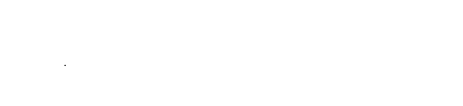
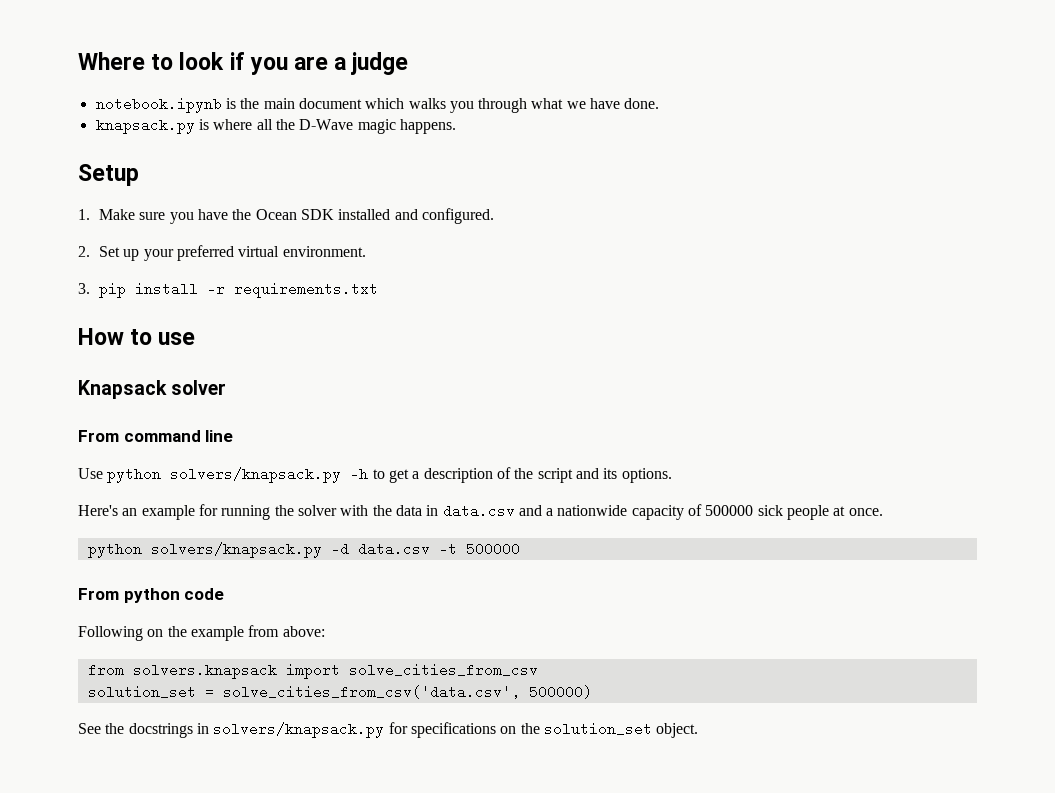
[64,64,66,67] . -> [78,52,409,75] [95,97,660,113] [95,118,456,134] [78,164,139,186] [78,208,494,224] [78,245,366,261] [78,282,379,298] [78,328,196,345] [78,380,227,399] [78,430,234,442] [78,467,672,483] [78,504,883,520] [87,542,520,558] [78,588,225,603] [78,625,325,641] [87,663,538,679] [87,685,592,699] [78,722,699,738] Where to look if you are a judge // notebook.ipynb is the main document which walks you through what we have done. // knapsack.py is where all the D-Wave magic happens. // Setup // 1. Make sure you have the Ocean SDK installed and configured. // 2. Set up your preferred virtual environment. // 3. pip install -r requirements.txt // How to use // Knapsack solver // From command line // Use python solvers/knapsack.py -h to get a description of the script and its options. // Here's an example for running the solver with the data in data.csv and a nationwide capacity of 500000 sick people at once. // python solvers/knapsack.py -d data.csv -t 500000 // From python code // Following on the example from above: // from solvers.knapsack import solve_cities_from_csv // solution_set = solve_cities_from_csv('data.csv', 500000) // See the docstrings in solvers/knapsack.py for specifications on the solution_set object.

